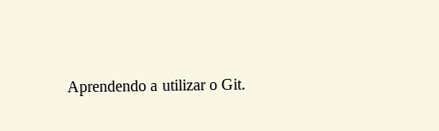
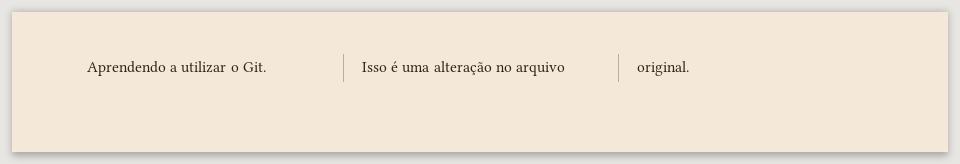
(247, 84) none -> [362,61,689,76] // Isso é uma alteração no arquivo original.

